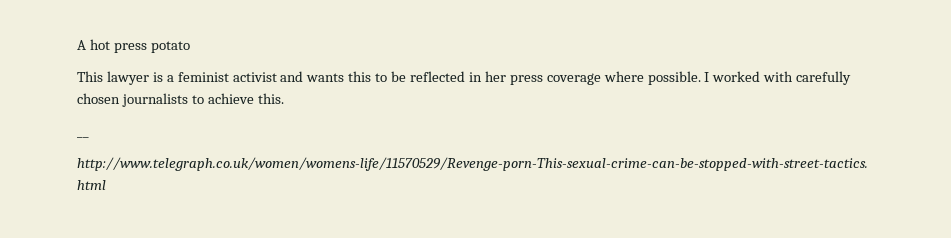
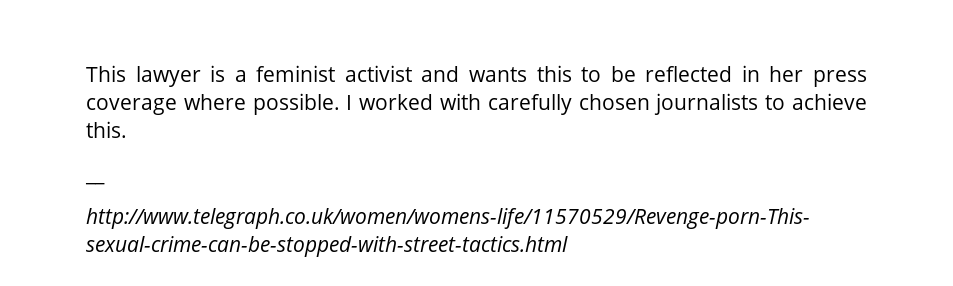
[77,39,190,53] A hot press potato // -> (86, 73) none

